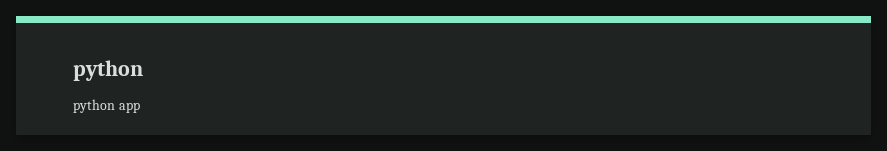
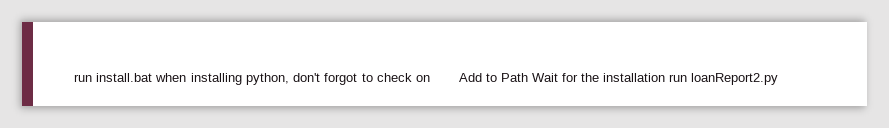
[73,60,143,81] [73,99,140,113] python // python app -> [74,73,778,85] run install.bat when installing python, don't forgot to check on Add to Path Wait for the installation run loanReport2.py

